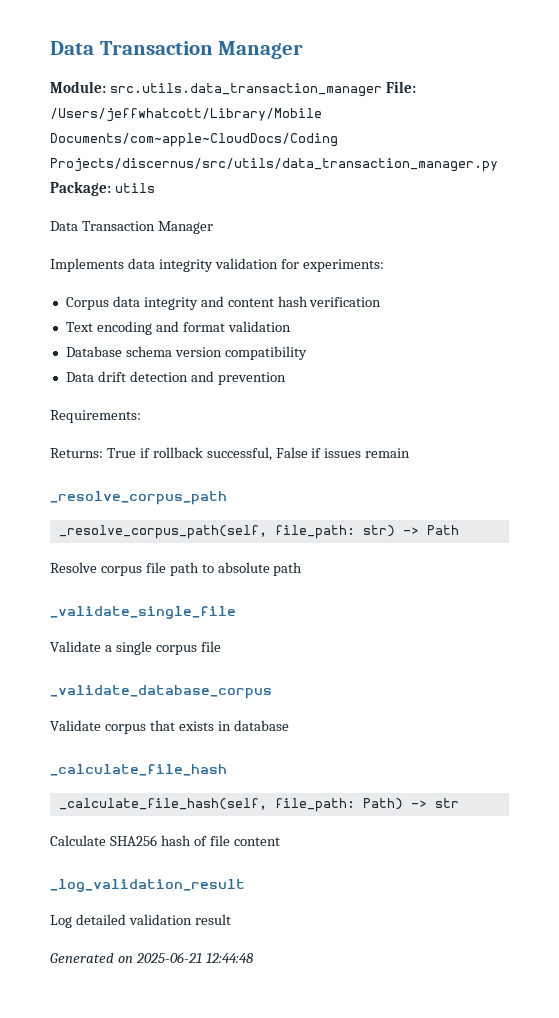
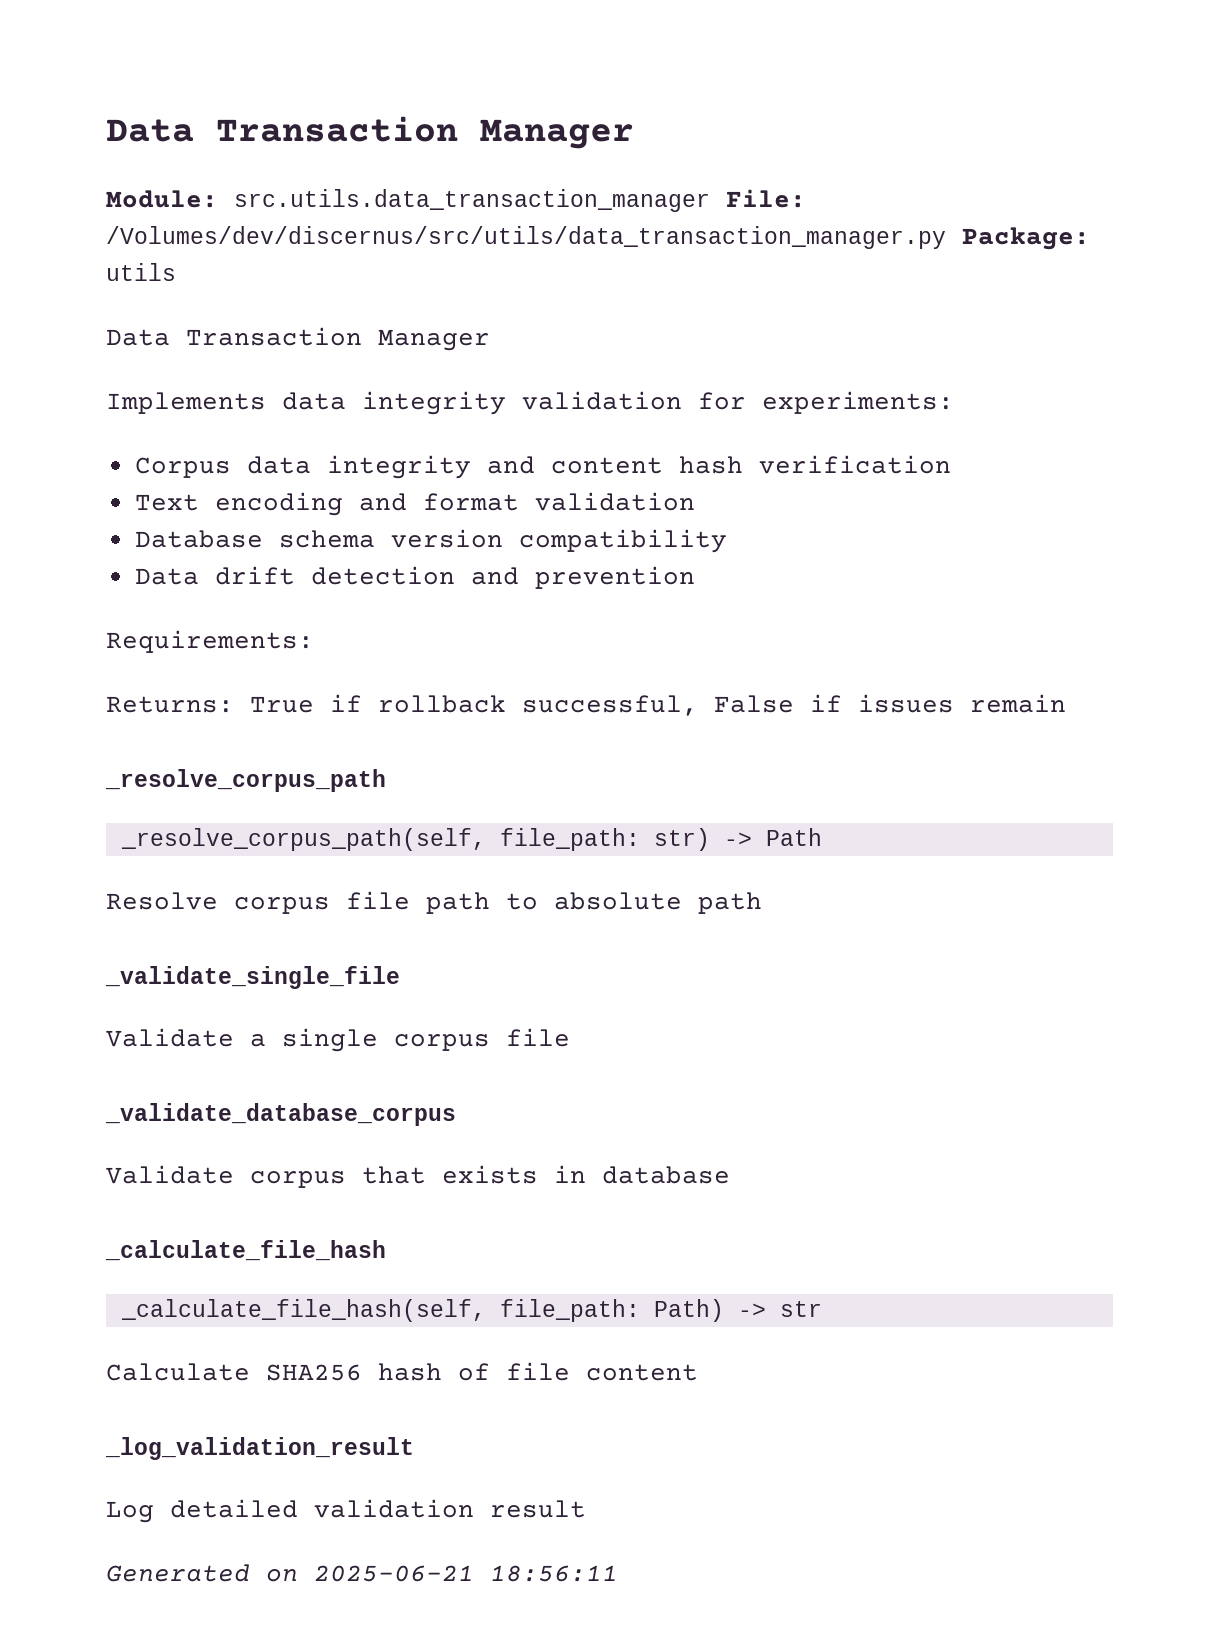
[50,108,322,122] [50,133,338,147] [50,158,498,172] /Users/jeffwhatcott/Library/Mobile Documents/com~apple~CloudDocs/Coding Projects/discernus/src/utils/data_transaction_manager.py -> [106,226,946,249] /Volumes/dev/discernus/src/utils/data_transaction_manager.py
[205,953,254,963] 12:44:48 -> [490,1565,618,1582] 18:56:11

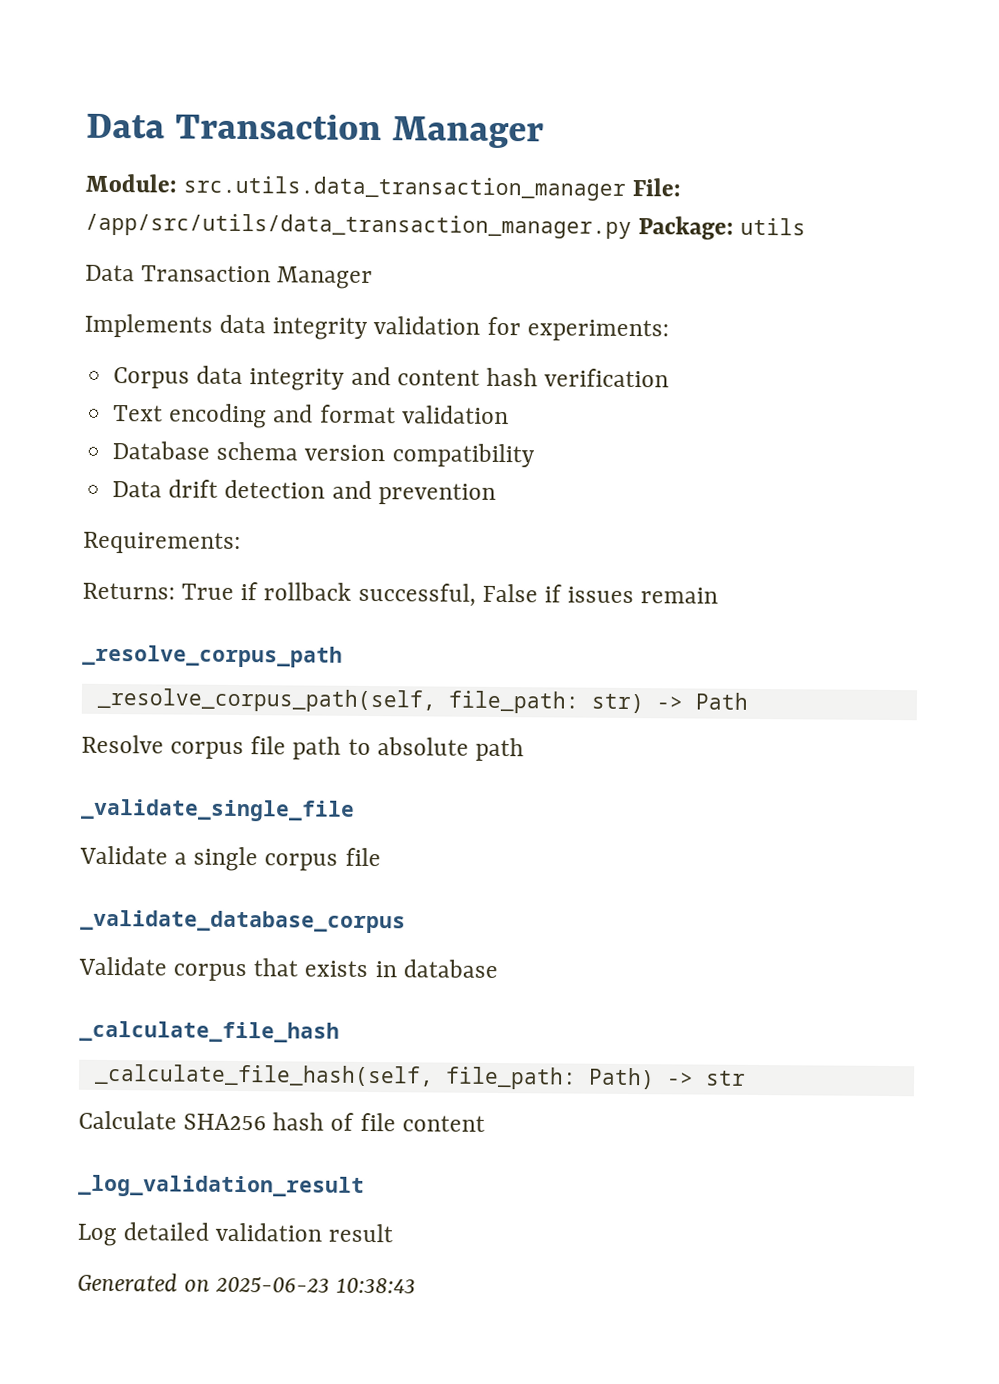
[106,226,946,249] /Volumes/dev/discernus/src/utils/data_transaction_manager.py -> [85,212,632,240] /app/src/utils/data_transaction_manager.py
[314,1565,618,1582] 2025-06-21 18:56:11 -> [215,1276,417,1294] 2025-06-23 10:38:43

